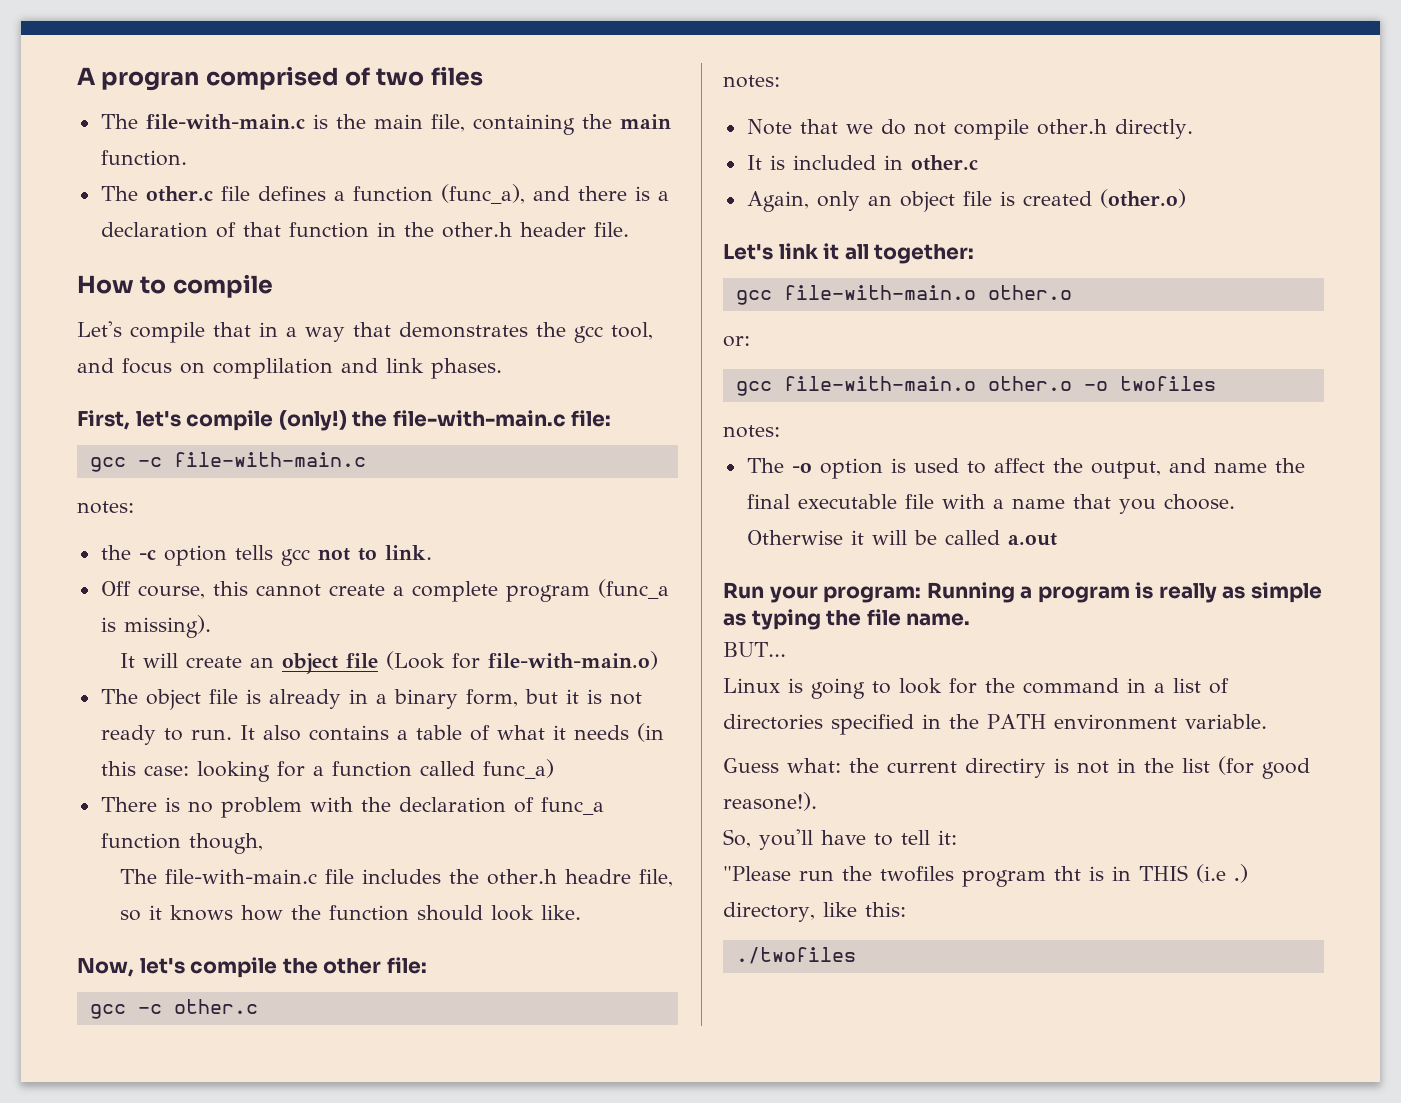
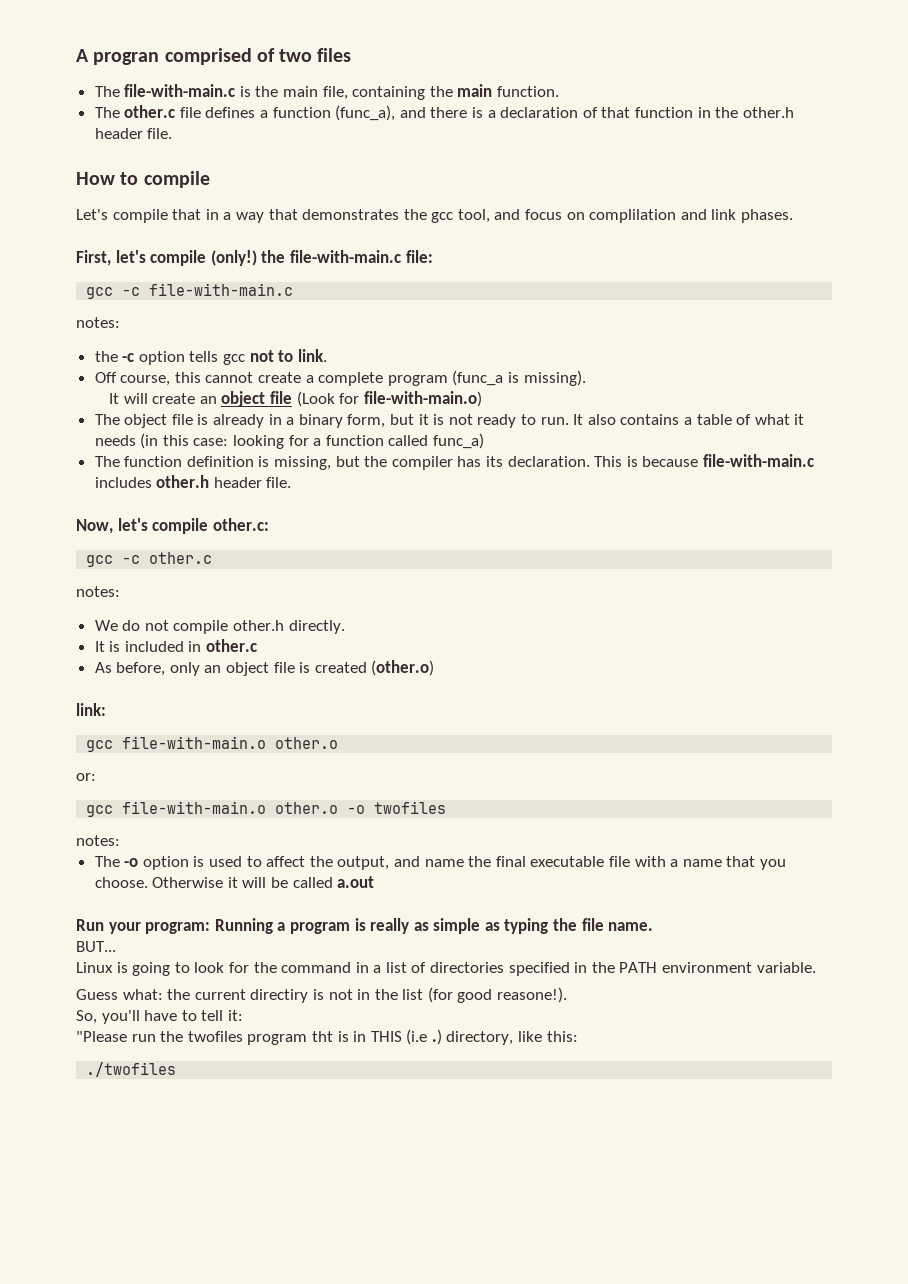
[100,797,604,818] [100,833,263,854] [119,869,673,887] [119,905,581,921] There is no problem with the declaration of func_a function though, // The file-with-main.c file includes the other.h headre file, so it knows how the function should look like. -> [94,454,814,470] [94,475,292,488] The function definition is missing, but the compiler has its declaration. This is because file-with-main.c includes other.h header file.
[282,957,427,974] the other file: -> [212,518,269,531] other.c:
[746,119,873,135] Note that we -> [94,620,118,631] We
[746,191,809,212] Again, -> [94,662,166,676] As before,
[723,243,975,264] Let's link it all together: -> [76,703,106,716] link:

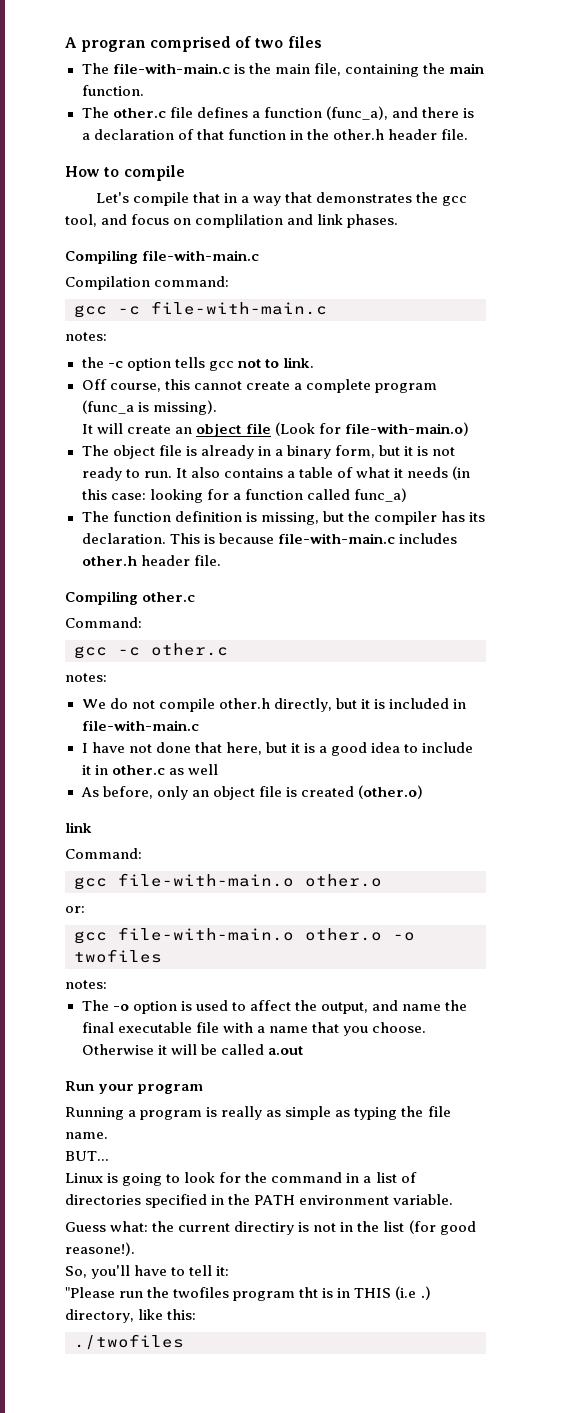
[76,250,433,266] First, let's compile (only!) the file-with-main.c file: -> [65,250,260,264] [65,276,230,290] Compiling file-with-main.c // Compilation command:
[76,518,269,534] Now, let's compile other.c: -> [65,591,196,605] [65,617,142,628] Compiling other.c // Command:
[288,620,345,634] [94,641,184,652] directly. // It is included -> [273,698,467,712] [81,720,199,731] [81,742,474,756] [81,765,91,775] directly, but it is included in file-with-main.c // I have not done that here, but it is a good idea to include it
(258, 645) none -> [168,764,218,775] as well
[76,703,106,716] link: -> [65,822,92,833] [65,848,142,859] link // Command:
[145,922,211,934] program: -> [138,1084,204,1094] program //

